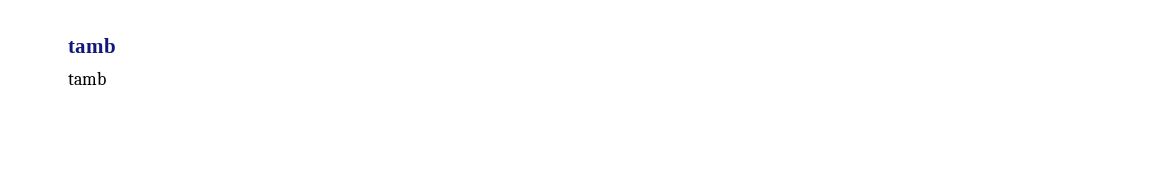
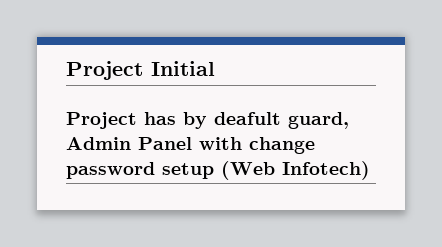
[68,38,116,53] [68,71,106,85] tamb // tamb -> [66,61,215,80] [66,112,349,129] [66,137,315,154] [66,161,370,180] Project Initial // Project has by deafult guard, Admin Panel with change password setup (Web Infotech)

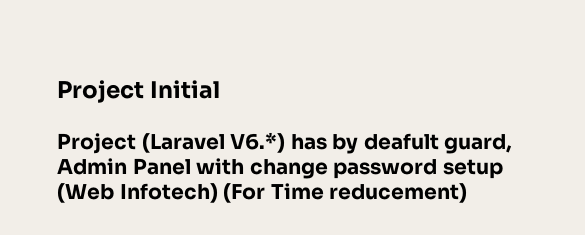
(137, 120) none -> [141,132,286,153] (Laravel V6.*)
(370, 170) none -> [223,183,468,203] (For Time reducement)

